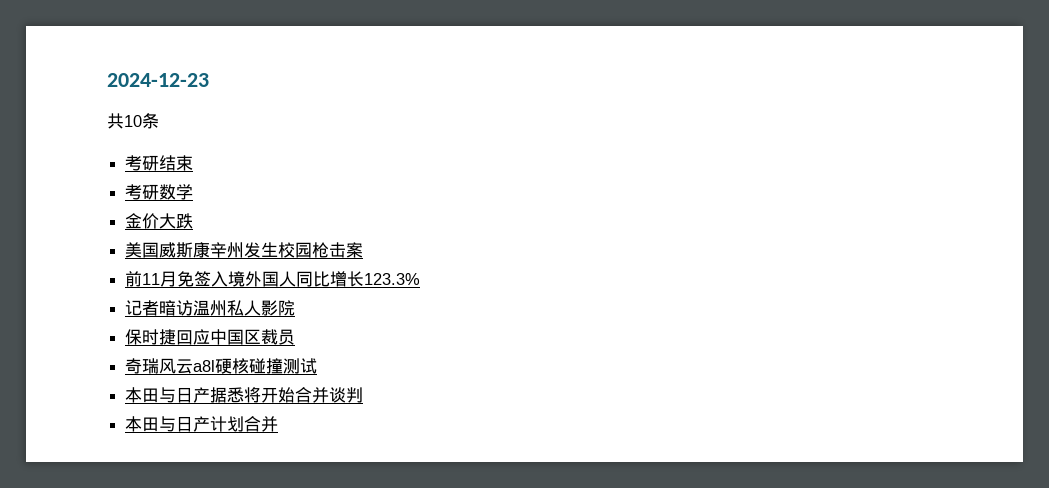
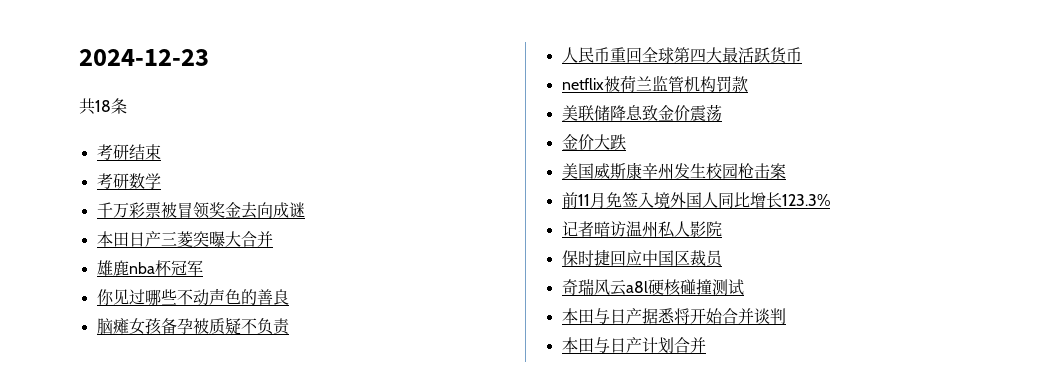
[124,115,142,127] 10 -> [95,100,111,112] 18
(194, 192) none -> [96,202,305,219] [96,231,273,247] [96,260,203,276] [96,288,289,306] [96,317,290,335] [561,47,802,64] [561,75,748,92] [561,104,722,122] // 千万彩票被冒领奖金去向成谜 // 本田日产三菱突曝大合并 // 雄鹿nba杯冠军 // 你见过哪些不动声色的善良 // 脑瘫女孩备孕被质疑不负责 // 人民币重回全球第四大最活跃货币 // netflix被荷兰监管机构罚款 // 美联储降息致金价震荡

